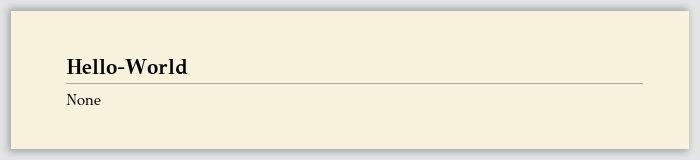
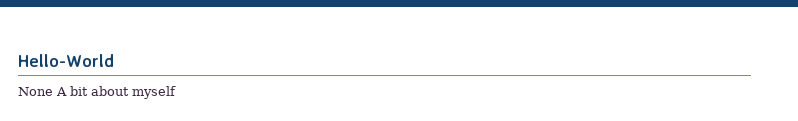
(101, 100) none -> [56,86,176,99] A bit about myself

